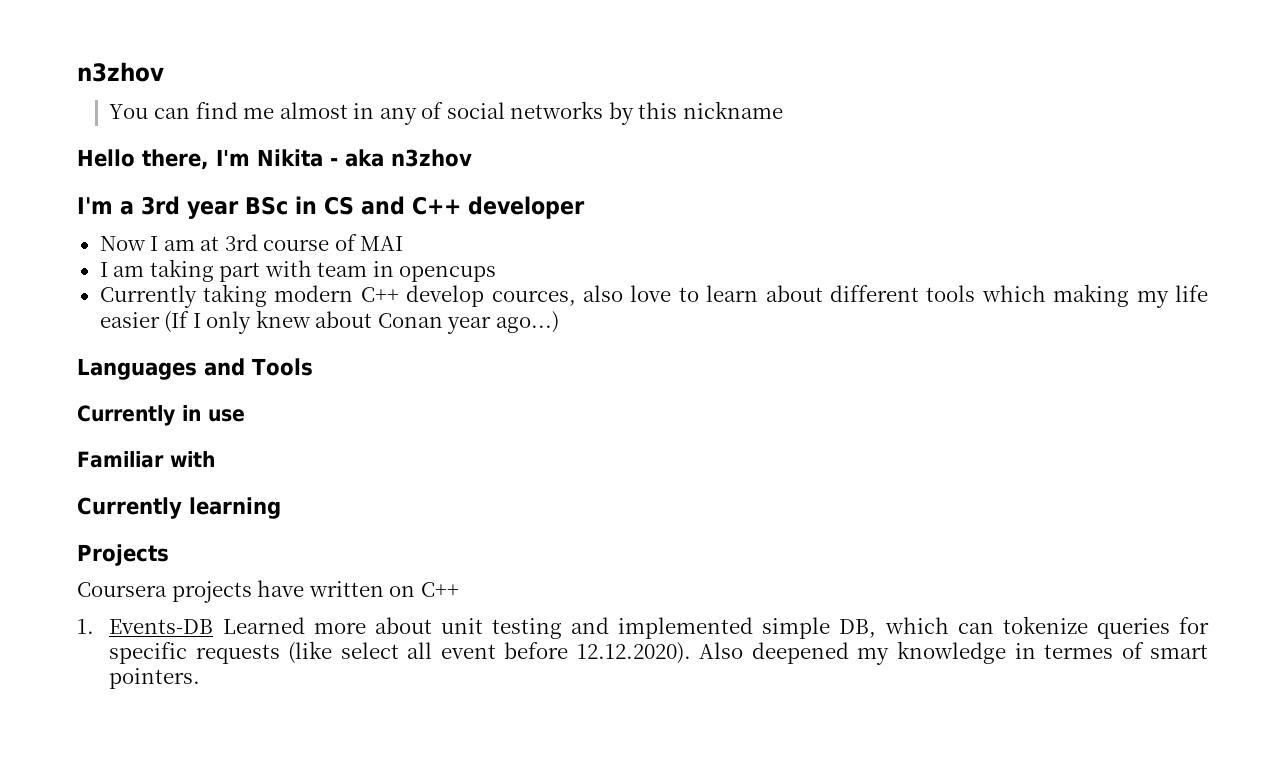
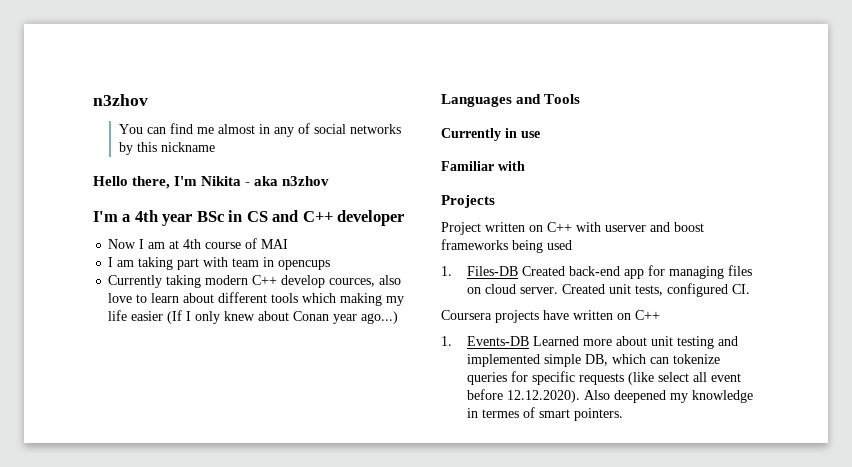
[141,196,180,215] 3rd -> [134,210,158,222] 4th
[224,234,258,251] 3rd -> [183,239,202,249] 4th
[77,497,281,519] [77,544,169,566] Currently learning // Projects -> [441,195,495,208] [441,222,704,235] [441,239,572,253] [441,265,753,279] [467,283,751,297] Projects // Project written on C++ with userver and boost frameworks being used // 1. Files-DB Created back-end app for managing files on cloud server. Created unit tests, configured CI.

